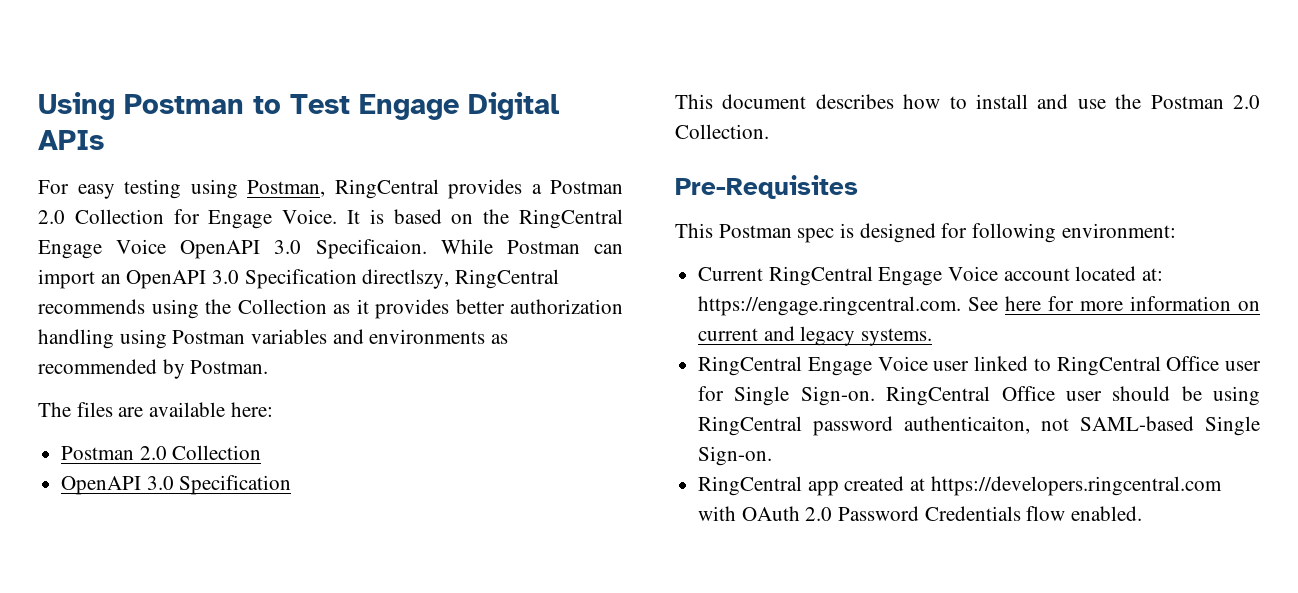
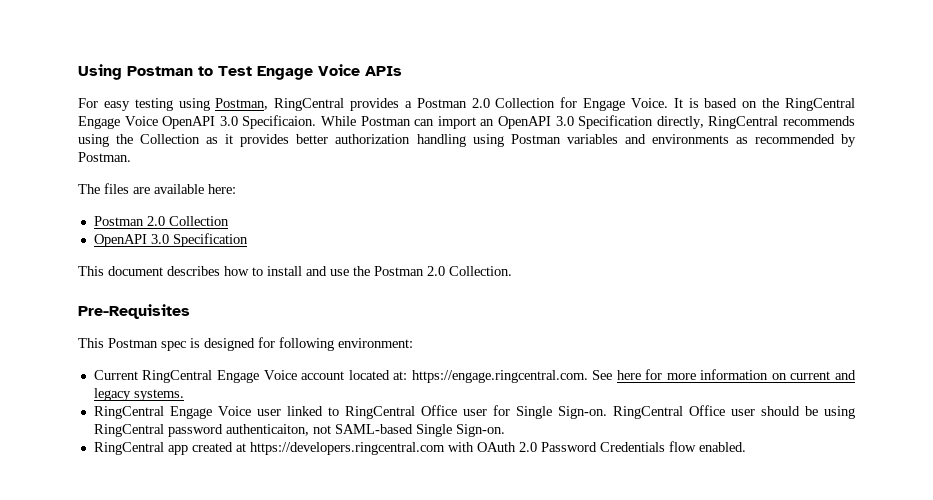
[468,92,560,120] Digital -> [318,64,360,76] Voice
[362,269,450,289] directlszy, -> [656,116,704,129] directly,

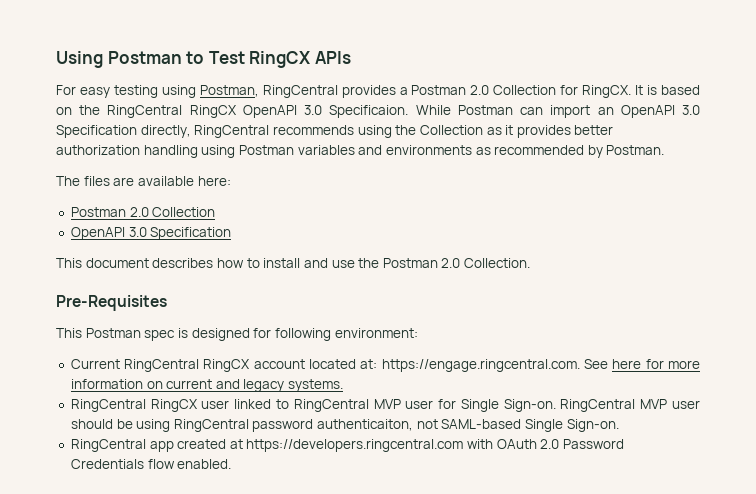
[257,64,360,80] Engage Voice -> [249,51,311,68] RingCX
[583,98,668,111] Engage Voice. -> [582,85,632,98] RingCX.
[78,116,158,129] Engage Voice -> [189,105,237,118] RingCX
[217,370,297,383] Engage Voice -> [203,359,251,372] RingCX
[169,406,251,419] Engage Voice -> [150,399,198,412] RingCX
[420,405,457,416] Office -> [373,399,401,409] MVP
[688,405,725,416] Office -> [640,399,668,409] MVP

